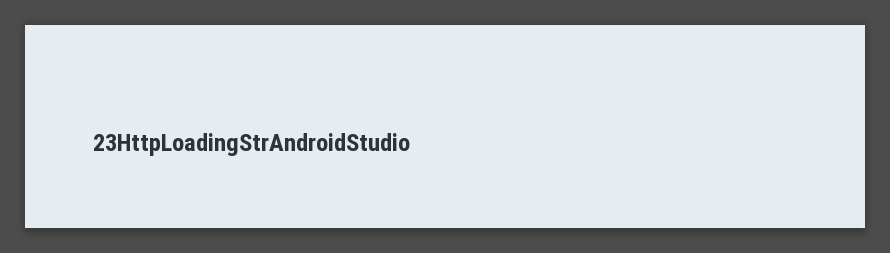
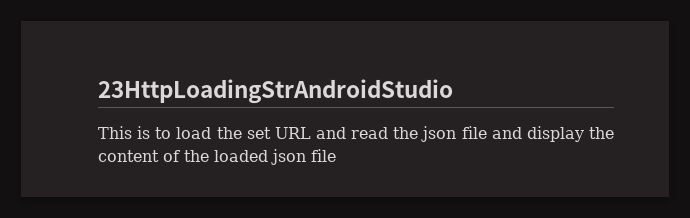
(410, 144) none -> [98,126,615,142] [98,149,336,165] // This is to load the set URL and read the json file and display the content of the loaded json file

